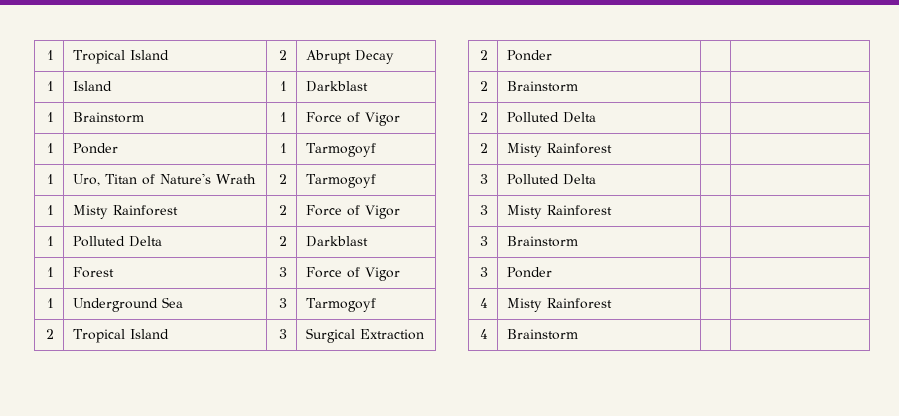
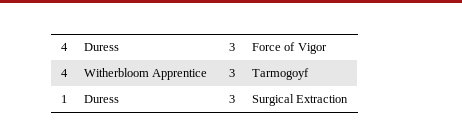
[46,50,54,60] [73,50,170,64] [278,50,287,60] [306,50,395,64] [46,81,54,91] [73,81,113,91] [279,81,287,91] [306,81,369,92] [46,112,54,122] [73,112,145,123] [279,112,287,122] [306,112,401,126] [46,143,54,153] [73,143,119,154] [279,143,287,153] [306,143,377,157] [46,174,54,184] [73,173,257,186] [278,174,287,184] [306,174,377,188] [46,205,54,215] [73,205,179,219] [278,205,287,215] [306,205,401,219] [46,236,54,246] [73,236,163,247] [278,236,287,246] [306,236,369,247] [46,267,54,277] [73,267,115,278] 1 | Tropical Island | 2 | Abrupt Decay // 1 | Island | 1 | Darkblast // 1 | Brainstorm | 1 | Force of Vigor // 1 | Ponder | 1 | Tarmogoyf // 1 | Uro, Titan of Nature's Wrath | 2 | Tarmogoyf // 1 | Misty Rainforest | 2 | Force of Vigor // 1 | Polluted Delta | 2 | Darkblast // 1 | Forest -> [61,43,69,51] [83,43,119,51] 4 | Duress
[46,298,54,308] [73,297,184,312] 1 | Underground Sea -> [61,69,69,77] [83,68,208,80] 4 | Witherbloom Apprentice
[45,329,54,339] [73,329,170,343] 2 | Tropical Island -> [61,95,68,103] [83,95,119,103] 1 | Duress
[479,50,488,60] [507,50,553,61] [479,81,488,91] [507,81,579,92] [479,112,488,122] [507,112,597,123] [479,143,488,153] [507,143,613,157] [479,174,488,184] [507,174,597,185] [479,205,488,215] [507,205,613,219] [479,236,488,246] [507,236,579,247] [479,267,488,277] [507,267,553,278] [479,298,488,308] [507,298,613,312] [479,329,488,339] [507,329,579,340] // 2 | Ponder | | // 2 | Brainstorm | | // 2 | Polluted Delta | | // 2 | Misty Rainforest | | // 3 | Polluted Delta | | // 3 | Misty Rainforest | | // 3 | Brainstorm | | // 3 | Ponder | | // 4 | Misty Rainforest | | // 4 | Brainstorm | | -> (349, 99) none

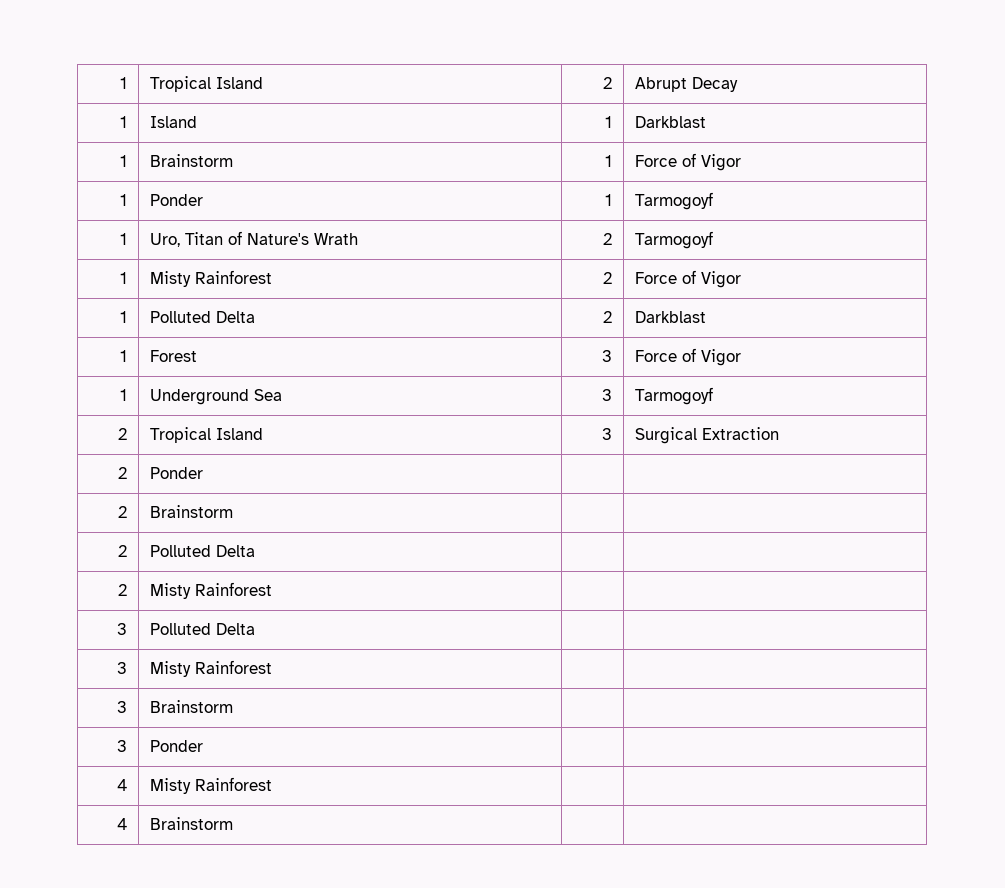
[61,43,69,51] [83,43,119,51] 4 | Duress -> [120,77,128,89] [149,76,263,92] [603,77,613,89] [634,77,738,92] [120,116,128,128] [149,116,197,128] [605,116,613,128] [634,116,706,128] [120,155,128,167] [149,154,233,167] [605,155,613,167] [634,153,741,171] [120,194,128,206] [149,194,203,206] [605,194,613,206] [634,192,713,210] [120,233,128,245] [149,231,358,247] [603,233,613,245] [634,231,713,249] [120,272,128,284] [149,270,272,287] [603,272,613,284] [634,270,741,288] [120,311,128,323] [149,311,255,323] [603,311,613,323] [634,311,706,323] [120,350,128,362] [149,350,197,362] 1 | Tropical Island | 2 | Abrupt Decay // 1 | Island | 1 | Darkblast // 1 | Brainstorm | 1 | Force of Vigor // 1 | Ponder | 1 | Tarmogoyf // 1 | Uro, Titan of Nature's Wrath | 2 | Tarmogoyf // 1 | Misty Rainforest | 2 | Force of Vigor // 1 | Polluted Delta | 2 | Darkblast // 1 | Forest
[61,69,69,77] [83,68,208,80] 4 | Witherbloom Apprentice -> [120,389,128,401] [149,389,282,405] 1 | Underground Sea
[61,95,68,103] [83,95,119,103] 1 | Duress -> [118,428,128,440] [149,427,263,443] 2 | Tropical Island
(349, 99) none -> [118,467,128,479] [149,467,203,479] [118,506,128,518] [149,505,233,518] [118,545,128,557] [149,545,255,557] [118,584,128,596] [149,582,272,599] [117,623,128,635] [149,623,255,635] [117,662,128,674] [149,660,272,677] [117,701,128,713] [149,700,233,713] [117,740,128,752] [149,740,203,752] [117,779,128,791] [149,777,272,794] [117,818,128,830] [149,817,233,830] // 2 | Ponder | | // 2 | Brainstorm | | // 2 | Polluted Delta | | // 2 | Misty Rainforest | | // 3 | Polluted Delta | | // 3 | Misty Rainforest | | // 3 | Brainstorm | | // 3 | Ponder | | // 4 | Misty Rainforest | | // 4 | Brainstorm | |

